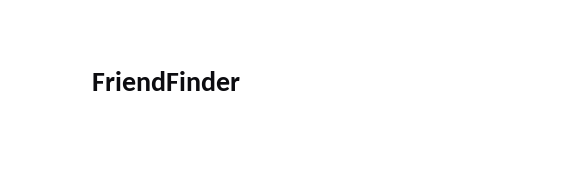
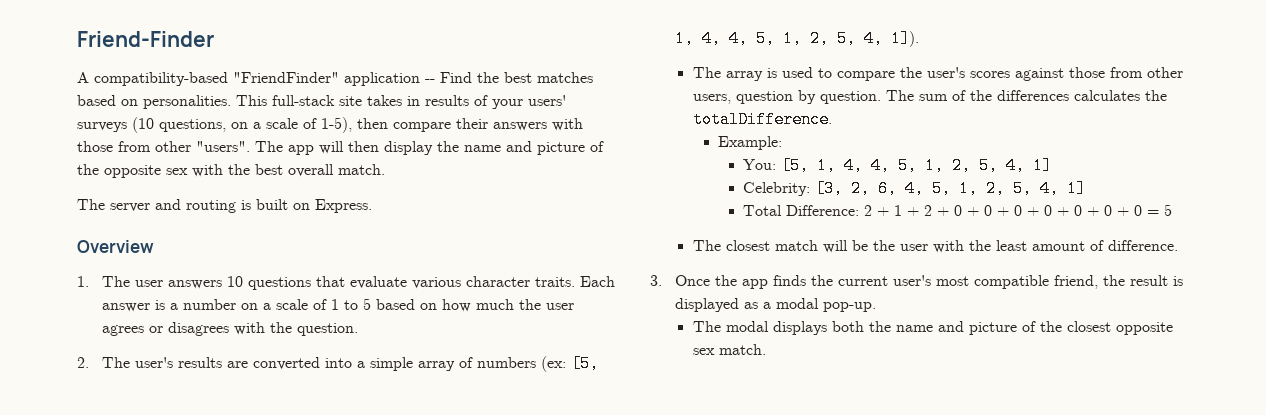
[92,71,240,91] FriendFinder -> [77,31,214,47] [77,72,593,86] [77,95,566,109] [77,117,583,133] [77,141,604,155] [77,164,385,178] [77,199,372,213] [77,240,154,253] [77,276,616,290] [102,298,575,312] [102,322,359,336] [77,355,600,372] [675,30,920,47] [692,67,1183,81] [692,90,1167,104] [692,111,832,128] [717,136,782,150] [743,157,1053,174] [743,180,1087,197] [743,204,1173,216] [692,240,1178,253] [650,275,1184,289] [675,298,877,312] [692,321,1173,335] [692,344,766,355] Friend-Finder // A compatibility-based "FriendFinder" application -- Find the best matches based on personalities. This full-stack site takes in results of your users' surveys (10 questions, on a scale of 1-5), then compare their answers with those from other "users". The app will then display the name and picture of the opposite sex with the best overall match. // The server and routing is built on Express. // Overview // 1. The user answers 10 questions that evaluate various character traits. Each answer is a number on a scale of 1 to 5 based on how much the user agrees or disagrees with the question. // 2. The user's results are converted into a simple array of numbers (ex: [5, 1, 4, 4, 5, 1, 2, 5, 4, 1]). // The array is used to compare the user's scores against those from other users, question by question. The sum of the differences calculates the totalDifference. // Example: // You: [5, 1, 4, 4, 5, 1, 2, 5, 4, 1] // Celebrity: [3, 2, 6, 4, 5, 1, 2, 5, 4, 1] // Total Difference: 2 + 1 + 2 + 0 + 0 + 0 + 0 + 0 + 0 + 0 = 5 // The closest match will be the user with the least amount of difference. // 3. Once the app finds the current user's most compatible friend, the result is displayed as a modal pop-up. // The modal displays both the name and picture of the closest opposite sex match.

